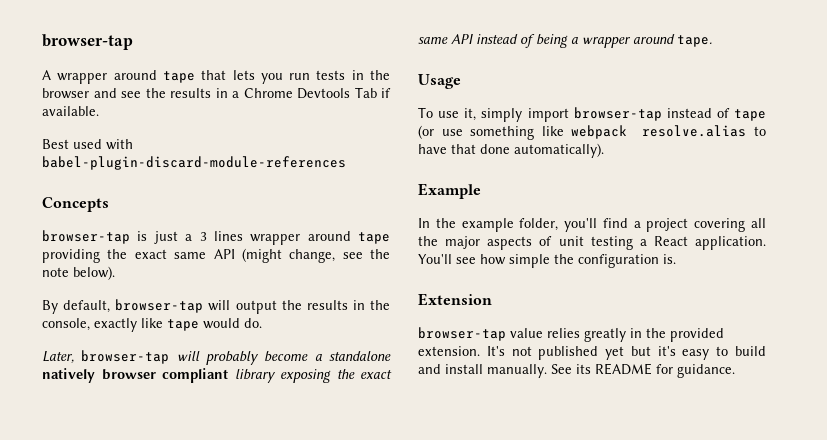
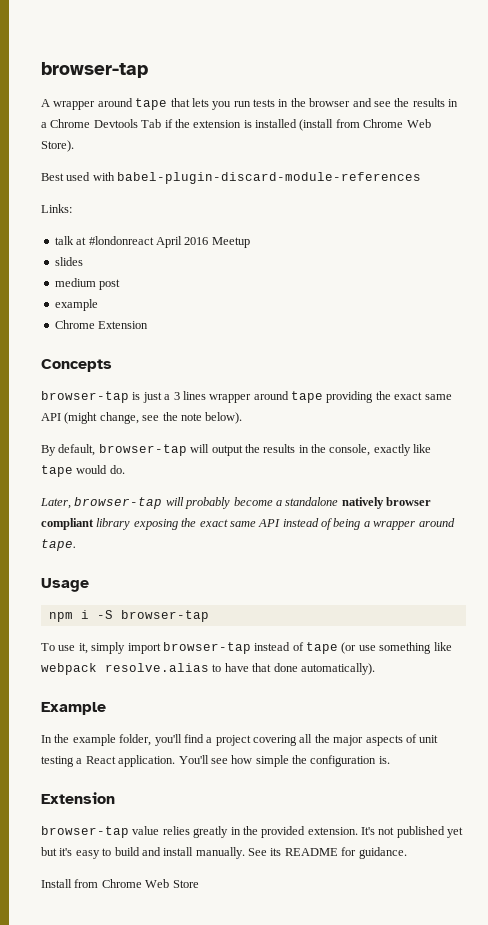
[42,106,99,116] [42,139,133,150] [42,156,346,170] available. // Best used with babel-plugin-discard-module-references -> [174,119,431,131] [41,140,74,152] [41,172,422,184] [41,204,72,213] [54,236,250,248] [54,257,83,266] [54,278,121,290] [54,299,98,311] [54,320,149,329] the extension is installed (install from Chrome Web Store). // Best used with babel-plugin-discard-module-references // Links: // talk at #londonreact April 2016 Meetup // slides // medium post // example // Chrome Extension
(461, 81) none -> [48,610,209,622] // npm i -S browser-tap
(735, 371) none -> [41,879,199,888] // Install from Chrome Web Store

